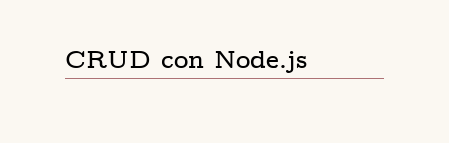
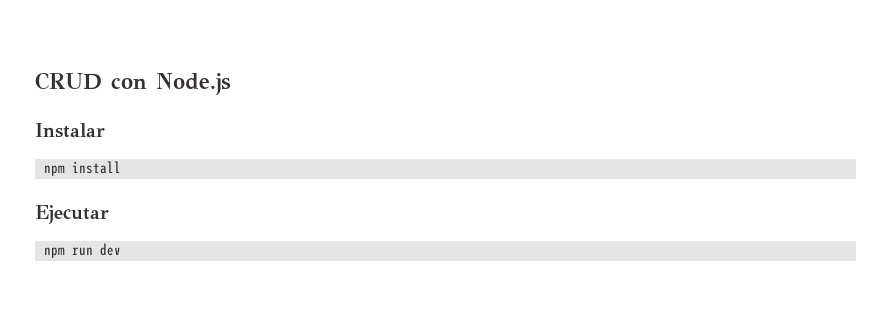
(307, 62) none -> [35,123,105,138] [43,161,121,176] [35,205,109,224] [43,243,121,258] // Instalar // npm install // Ejecutar // npm run dev

